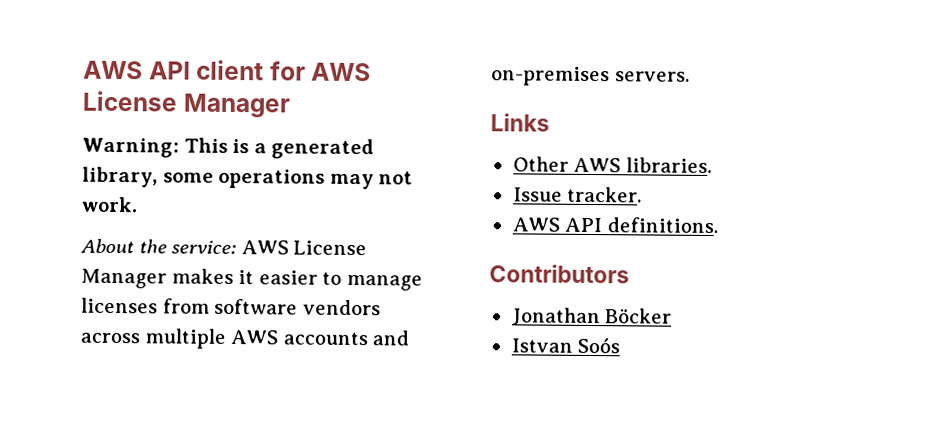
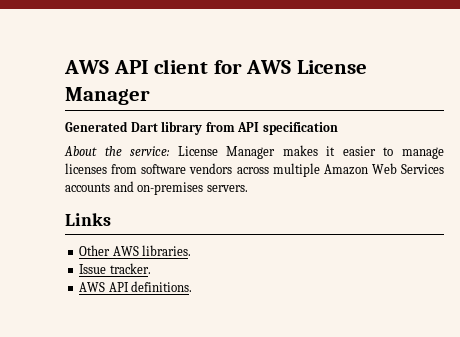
[82,137,375,160] [82,166,414,190] [81,196,138,213] Warning: This is a generated library, some operations may not work. -> [65,121,338,135] Generated Dart library from API specification
[240,240,289,255] AWS -> (171, 151) none
[230,329,279,345] AWS -> [323,163,444,175] Amazon Web Services
[489,264,630,284] [511,307,673,327] [510,336,621,354] // Contributors // Jonathan Böcker // Istvan Soós -> (193, 286) none

